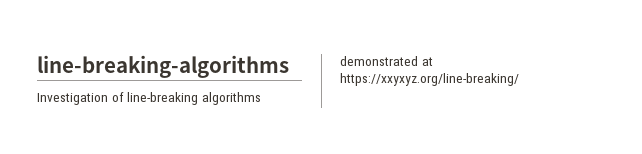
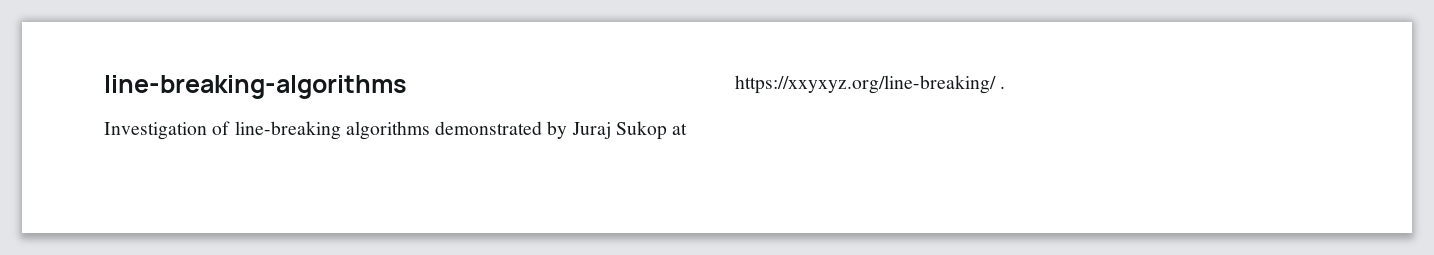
(418, 61) none -> [547,121,667,140] by Juraj Sukop
(519, 79) none -> [1000,86,1006,89] .

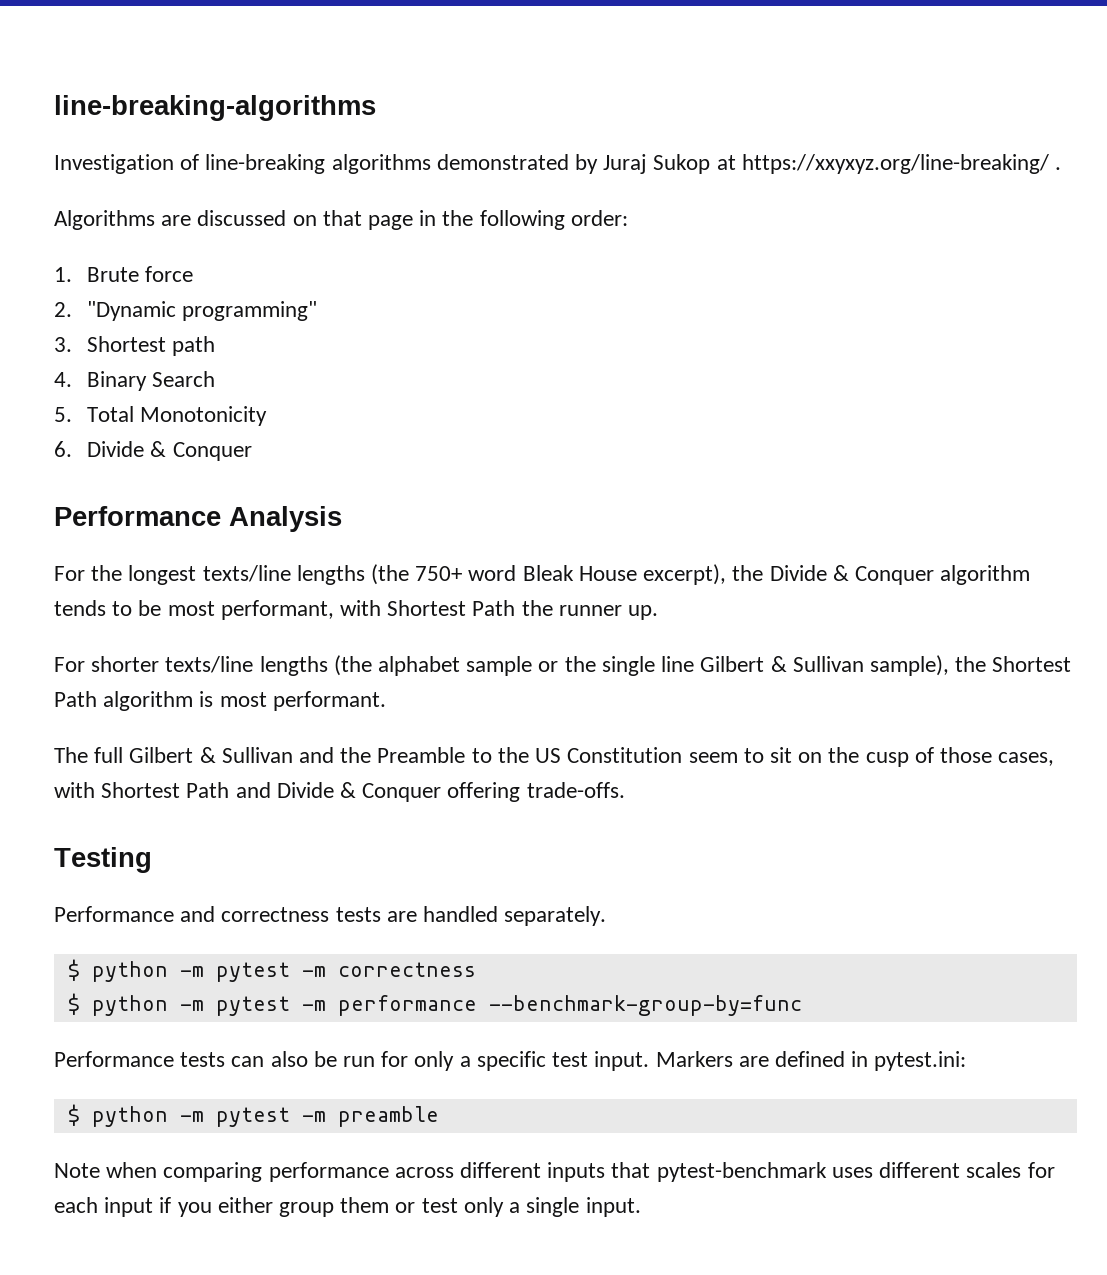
(1006, 87) none -> [54,210,628,230] [54,266,194,282] [54,301,318,321] [54,336,216,356] [54,371,216,391] [54,406,268,426] [54,441,252,461] [54,506,342,532] [54,564,1031,585] [54,600,659,620] [54,655,1072,676] [54,691,386,711] [54,747,1055,767] [54,782,625,802] [54,847,152,873] [54,906,607,926] [67,959,476,982] [67,993,802,1016] [54,1051,967,1071] [67,1104,439,1127] [54,1162,1055,1182] [54,1197,641,1217] // Algorithms are discussed on that page in the following order: // 1. Brute force // 2. "Dynamic programming" // 3. Shortest path // 4. Binary Search // 5. Total Monotonicity // 6. Divide & Conquer // Performance Analysis // For the longest texts/line lengths (the 750+ word Bleak House excerpt), the Divide & Conquer algorithm tends to be most performant, with Shortest Path the runner up. // For shorter texts/line lengths (the alphabet sample or the single line Gilbert & Sullivan sample), the Shortest Path algorithm is most performant. // The full Gilbert & Sullivan and the Preamble to the US Constitution seem to sit on the cusp of those cases, with Shortest Path and Divide & Conquer offering trade-offs. // Testing // Performance and correctness tests are handled separately. // $ python -m pytest -m correctness // $ python -m pytest -m performance --benchmark-group-by=func // Performance tests can also be run for only a specific test input. Markers are defined in pytest.ini: // $ python -m pytest -m preamble // Note when comparing performance across different inputs that pytest-benchmark uses different scales for each input if you either group them or test only a single input.

